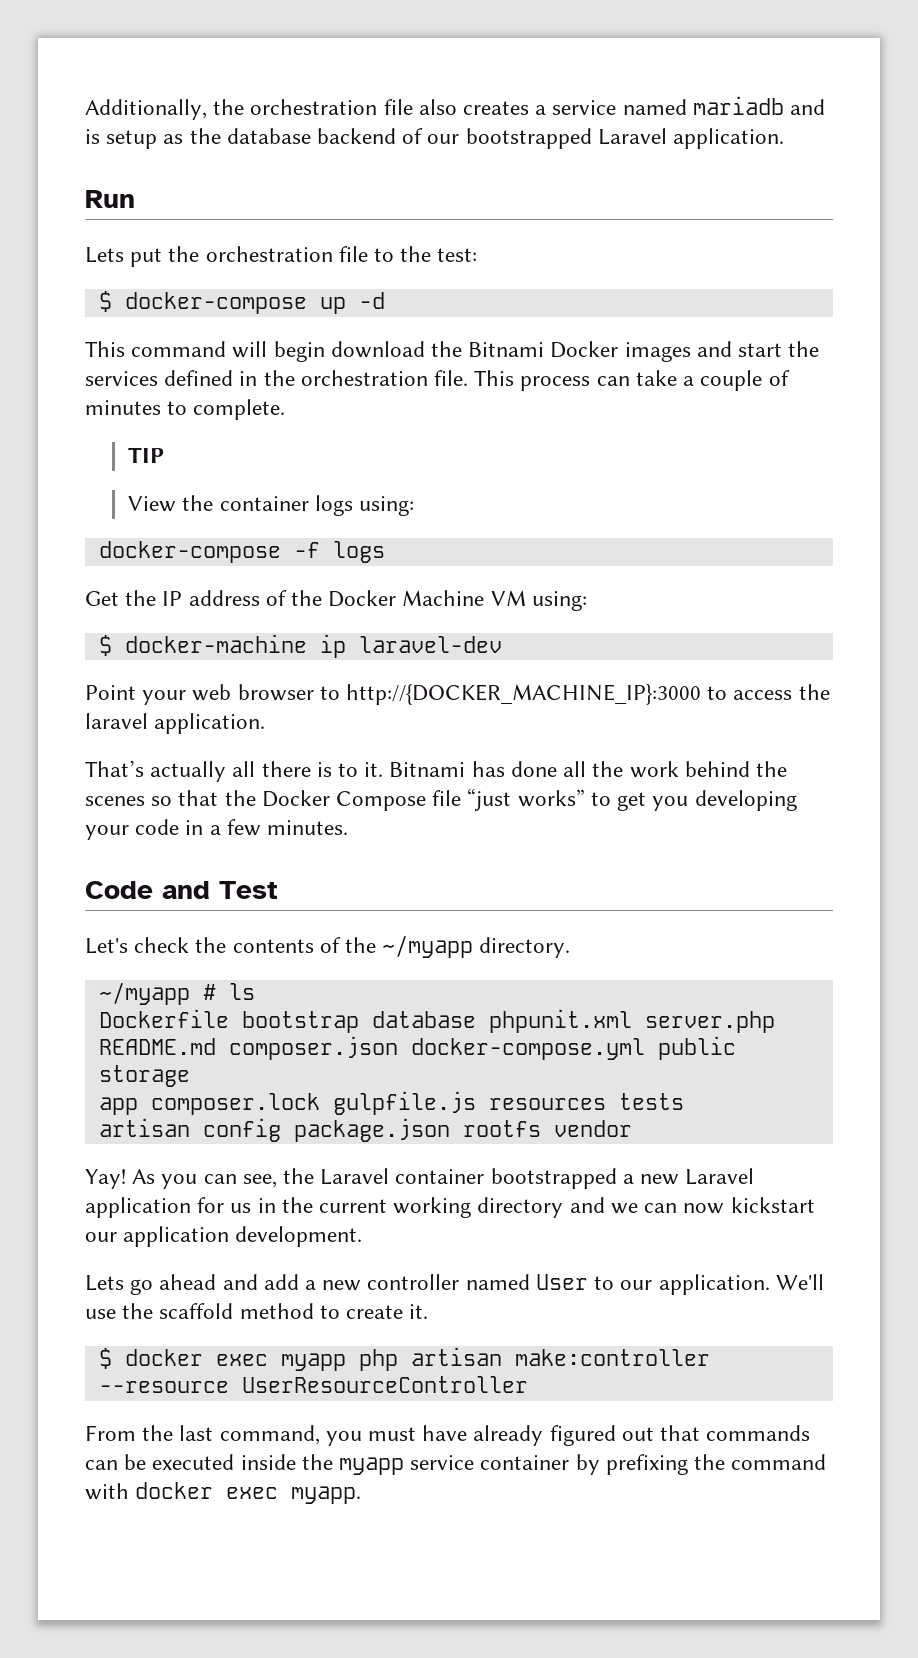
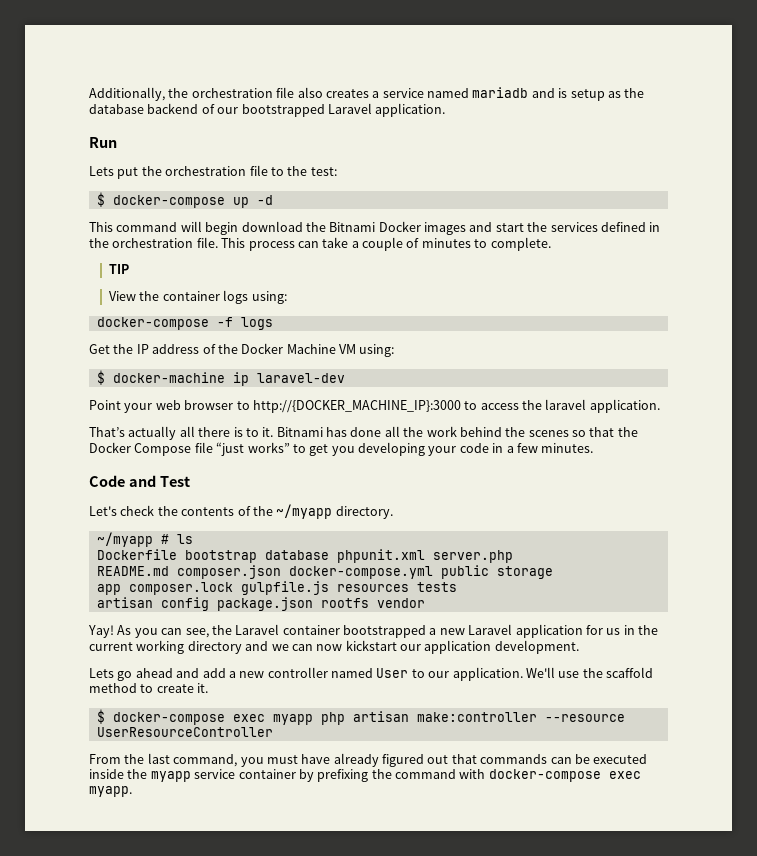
[124,1349,203,1366] docker -> [112,712,225,725] docker-compose
[135,1482,214,1499] docker -> [488,769,601,782] docker-compose

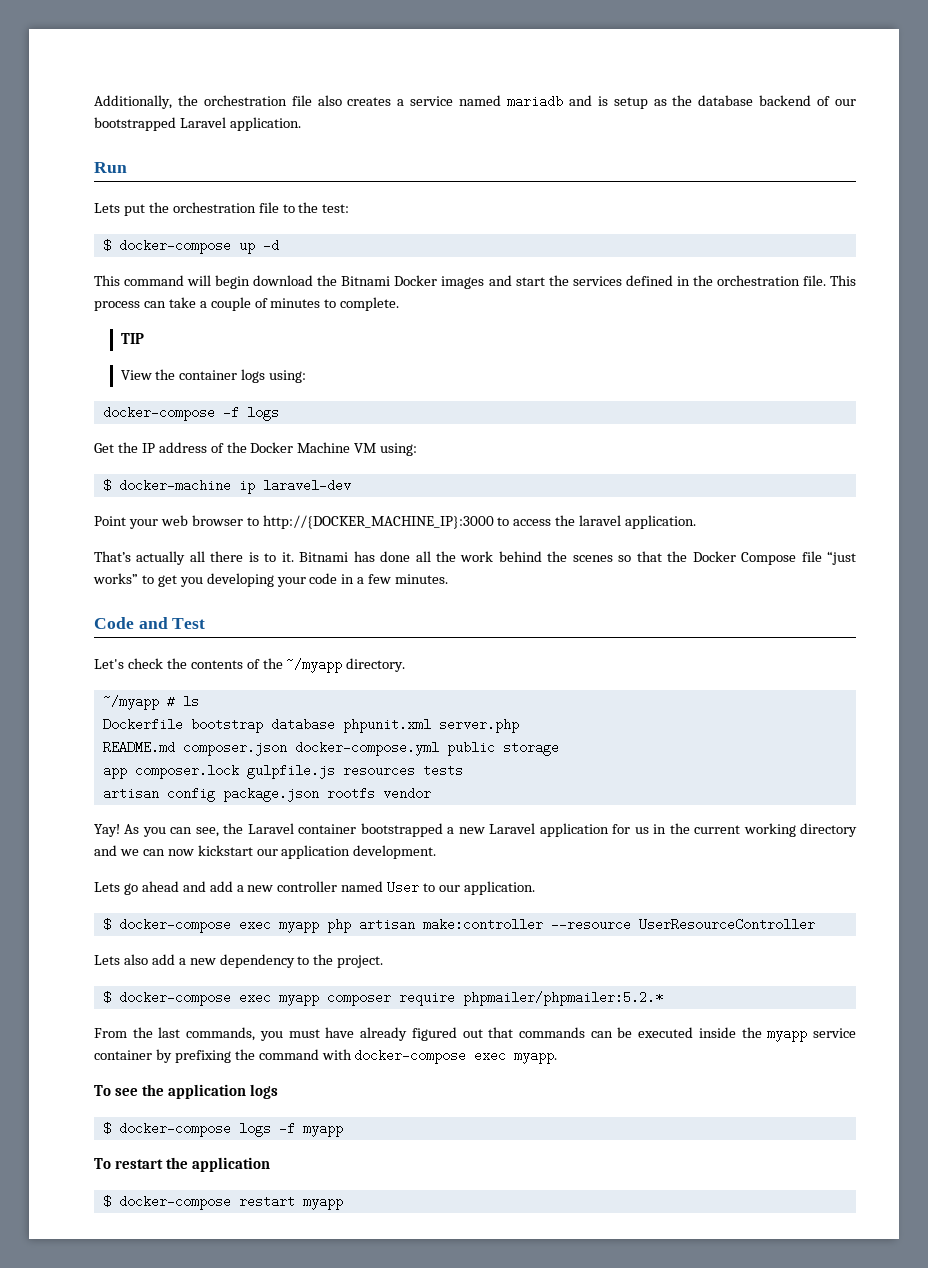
[525,667,653,678] [89,683,209,693] We'll use the scaffold method to create it. -> (535, 888) none
(273, 732) none -> [94,954,384,968] [102,991,663,1006] // Lets also add a new dependency to the project. // $ docker-compose exec myapp composer require phpmailer/phpmailer:5.2.*
[173,754,238,767] command, -> [186,1027,256,1041] commands,
(132, 791) none -> [94,1084,278,1099] [102,1122,343,1137] [94,1157,270,1172] [102,1195,343,1210] // To see the application logs // $ docker-compose logs -f myapp // To restart the application // $ docker-compose restart myapp

